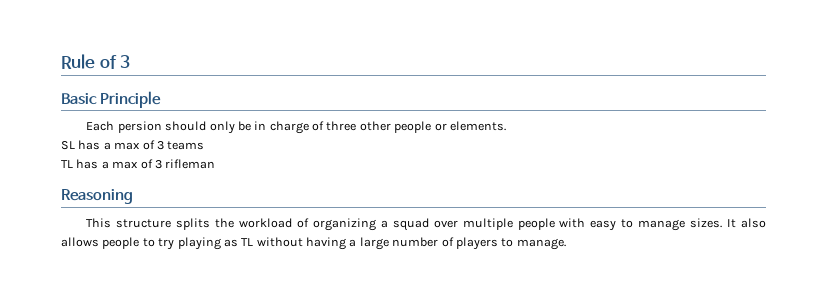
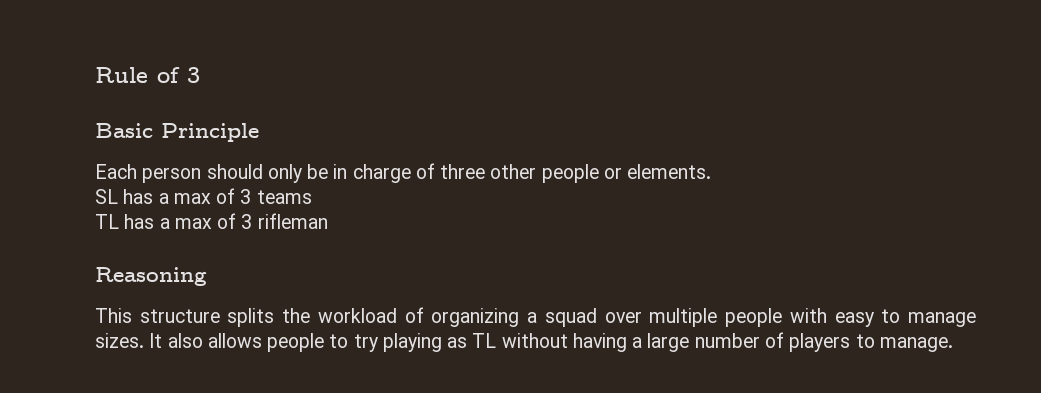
[117,121,162,133] persion -> [142,168,202,183] person

